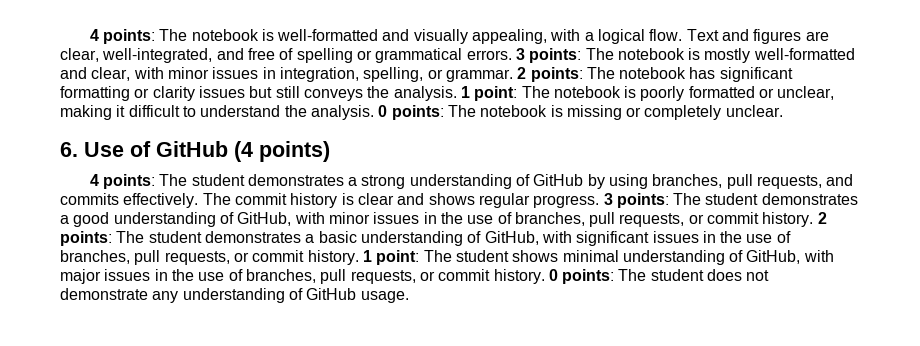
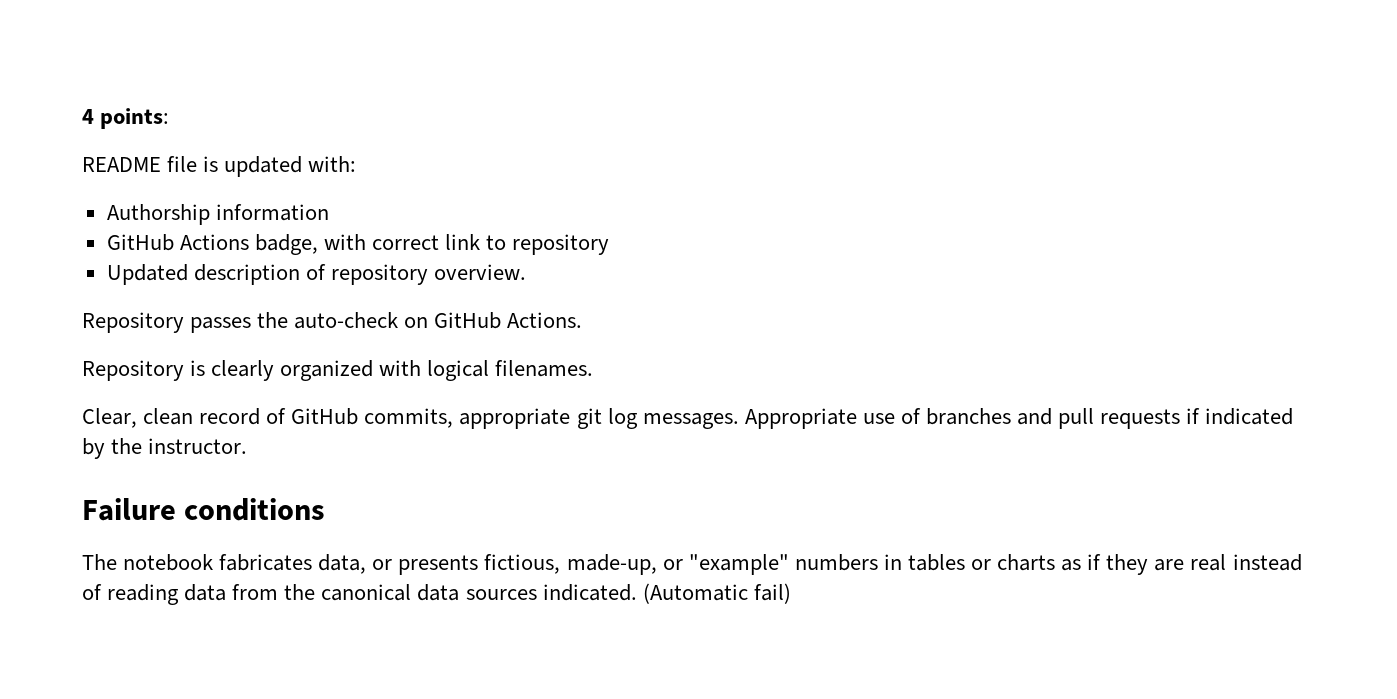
[89,29,829,44] [60,48,855,63] [60,67,793,82] [60,86,835,101] [60,105,783,120] [60,141,330,162] [89,174,854,189] [60,193,858,208] [60,212,827,227] [60,231,791,246] [60,250,834,265] [60,269,770,284] [60,288,409,303] 4 points: The notebook is well-formatted and visually appealing, with a logical flow. Text and figures are clear, well-integrated, and free of spelling or grammatical errors. 3 points: The notebook is mostly well-formatted and clear, with minor issues in integration, spelling, or grammar. 2 points: The notebook has significant formatting or clarity issues but still conveys the analysis. 1 point: The notebook is poorly formatted or unclear, making it difficult to understand the analysis. 0 points: The notebook is missing or completely unclear. // 6. Use of GitHub (4 points) // 4 points: The student demonstrates a strong understanding of GitHub by using branches, pull requests, and commits effectively. The commit history is clear and shows regular progress. 3 points: The student demonstrates a good understanding of GitHub, with minor issues in the use of branches, pull requests, or commit history. 2 points: The student demonstrates a basic understanding of GitHub, with significant issues in the use of branches, pull requests, or commit history. 1 point: The student shows minimal understanding of GitHub, with major issues in the use of branches, pull requests, or commit history. 0 points: The student does not demonstrate any understanding of GitHub usage. -> [82,108,170,129] [82,156,357,177] [106,204,329,225] [106,234,610,255] [106,264,527,285] [82,312,583,333] [82,360,594,381] [82,408,1294,429] [82,438,248,459] [82,498,326,521] [82,554,1302,575] [82,583,791,605] 4 points: // README file is updated with: // Authorship information // GitHub Actions badge, with correct link to repository // Updated description of repository overview. // Repository passes the auto-check on GitHub Actions. // Repository is clearly organized with logical filenames. // Clear, clean record of GitHub commits, appropriate git log messages. Appropriate use of branches and pull requests if indicated by the instructor. // Failure conditions // The notebook fabricates data, or presents fictious, made-up, or "example" numbers in tables or charts as if they are real instead of reading data from the canonical data sources indicated. (Automatic fail)

